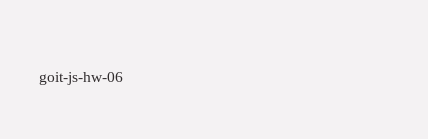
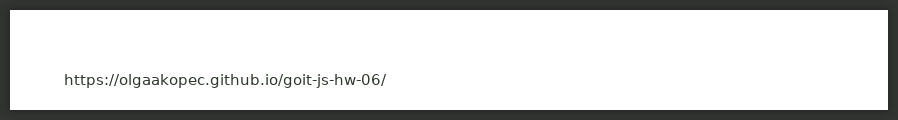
[39,72,123,85] goit-js-hw-06 -> [64,74,387,88] https://olgaakopec.github.io/goit-js-hw-06/

